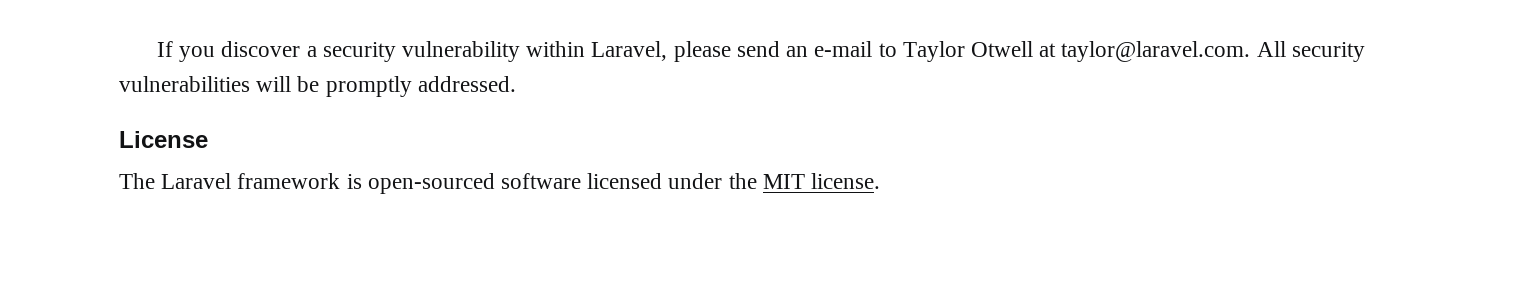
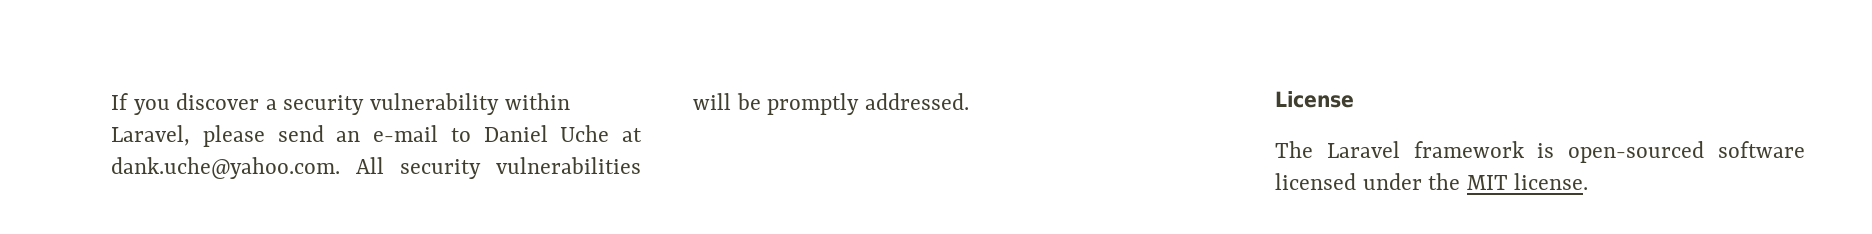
[902,41,1251,62] Taylor Otwell at taylor@laravel.com. -> [483,125,642,142] [111,157,340,179] Daniel Uche at dank.uche@yahoo.com.

